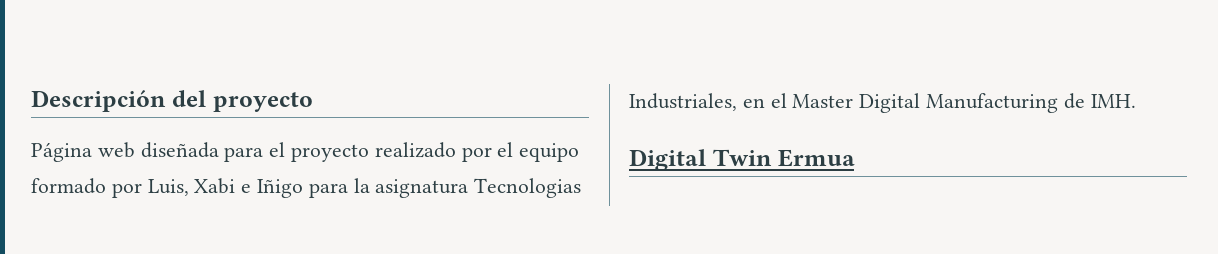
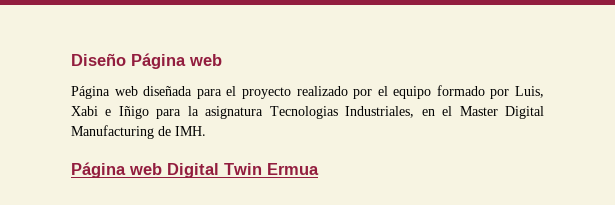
[31,90,313,112] Descripción del proyecto -> [71,53,222,69] Diseño Página web
(1136, 101) none -> [71,162,162,178] Página web

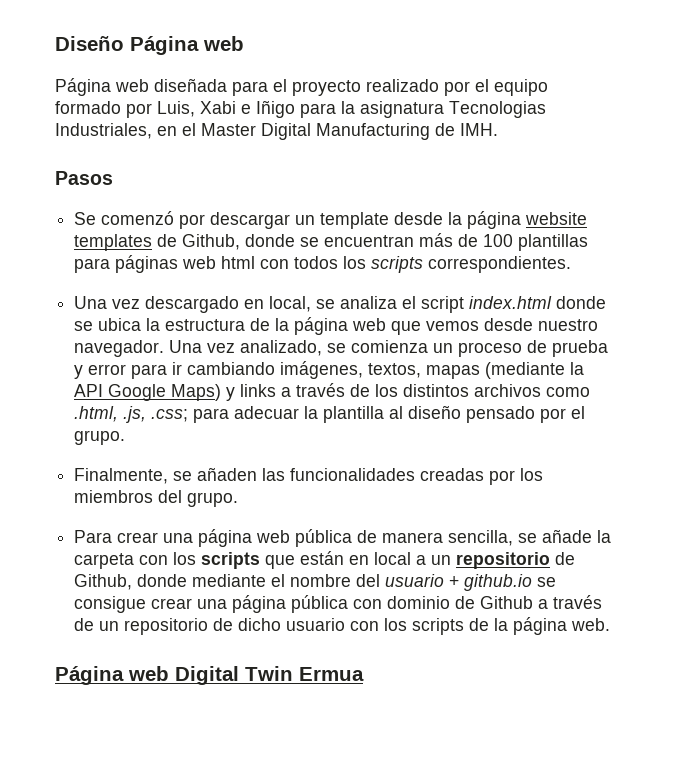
(206, 131) none -> [55,171,113,185] [74,211,588,229] [74,233,589,251] [74,255,572,273] [74,296,607,313] [74,317,599,335] [74,340,609,357] [74,361,585,379] [74,383,591,401] [74,405,586,423] [74,430,126,445] [74,467,544,485] [74,490,239,507] [74,529,612,547] [74,551,576,569] [74,574,557,591] [74,595,603,613] [74,617,611,635] // Pasos // Se comenzó por descargar un template desde la página website templates de Github, donde se encuentran más de 100 plantillas para páginas web html con todos los scripts correspondientes. // Una vez descargado en local, se analiza el script index.html donde se ubica la estructura de la página web que vemos desde nuestro navegador. Una vez analizado, se comienza un proceso de prueba y error para ir cambiando imágenes, textos, mapas (mediante la API Google Maps) y links a través de los distintos archivos como .html, .js, .css; para adecuar la plantilla al diseño pensado por el grupo. // Finalmente, se añaden las funcionalidades creadas por los miembros del grupo. // Para crear una página web pública de manera sencilla, se añade la carpeta con los scripts que están en local a un repositorio de Github, donde mediante el nombre del usuario + github.io se consigue crear una página pública con dominio de Github a través de un repositorio de dicho usuario con los scripts de la página web.

